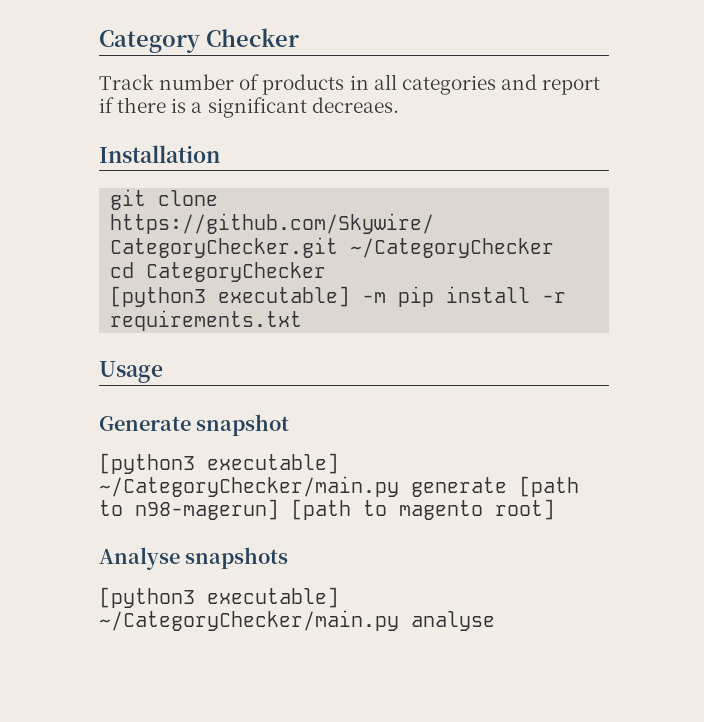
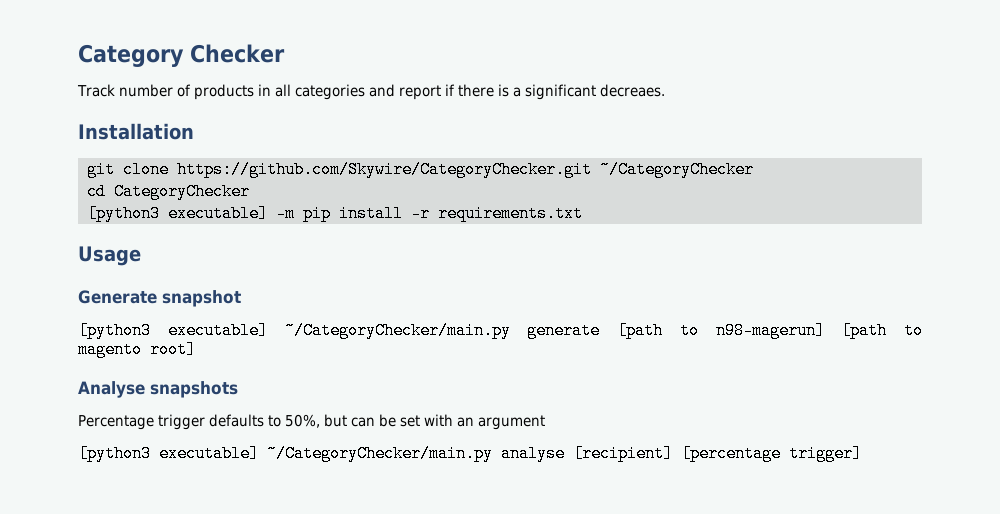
(289, 558) none -> [78,414,545,430] // Percentage trigger defaults to 50%, but can be set with an argument
(495, 621) none -> [573,445,862,462] [recipient] [percentage trigger]

